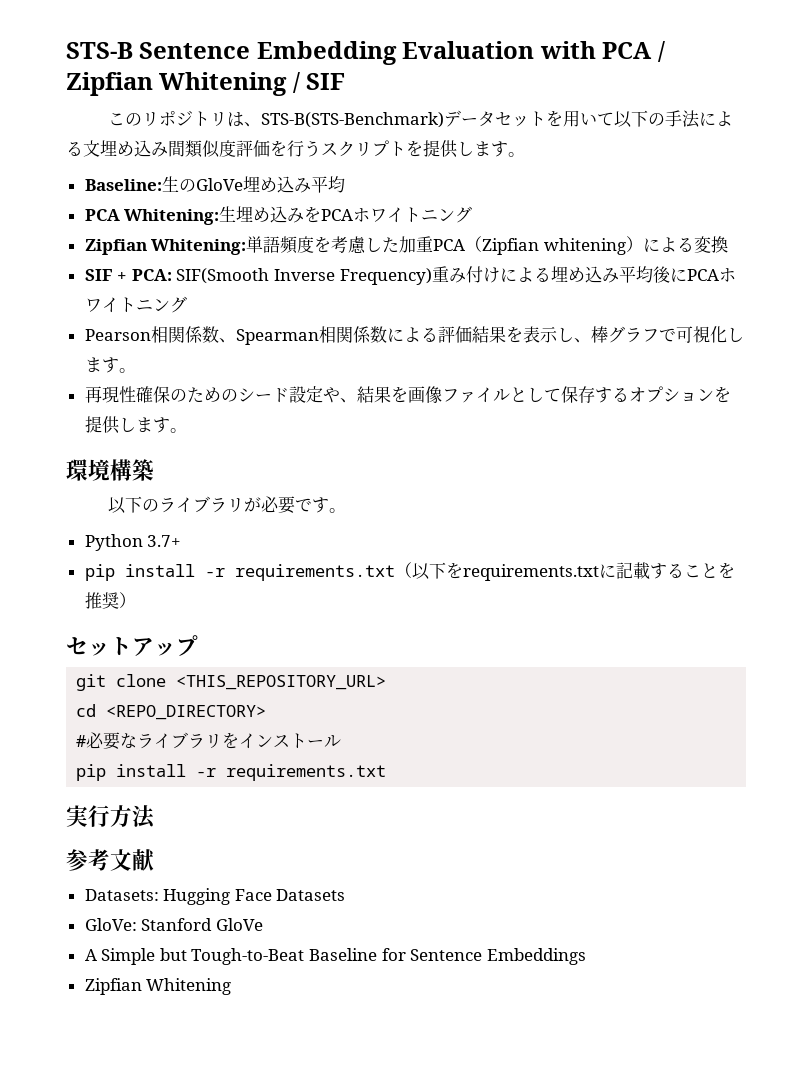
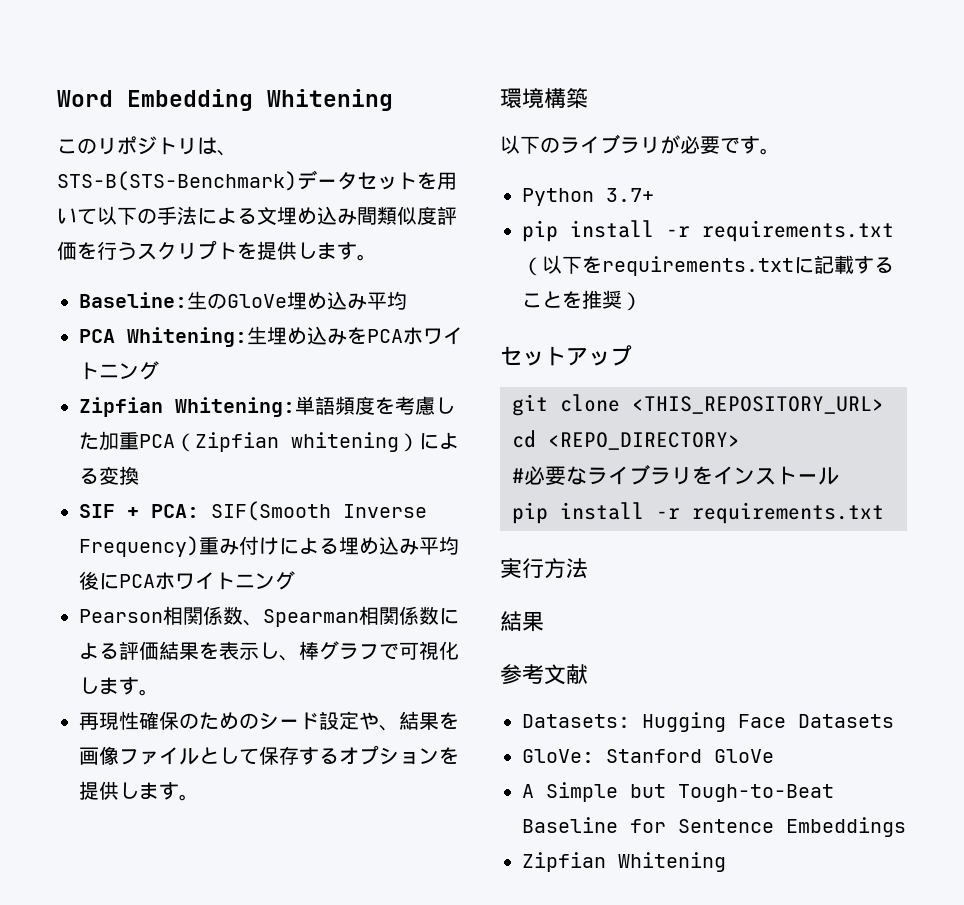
[66,41,665,65] [66,72,346,96] STS-B Sentence Embedding Evaluation with PCA / Zipfian Whitening / SIF -> [57,89,393,111] Word Embedding Whitening
(156, 817) none -> [500,611,544,632] // 結果

